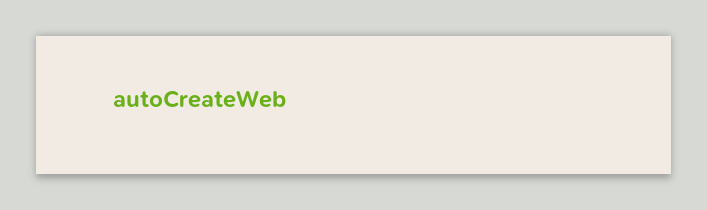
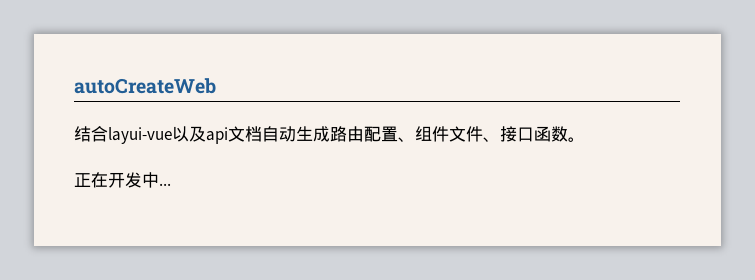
(286, 99) none -> [74,126,585,144] [74,172,171,188] // 结合layui-vue以及api文档自动生成路由配置、组件文件、接口函数。 // 正在开发中...

